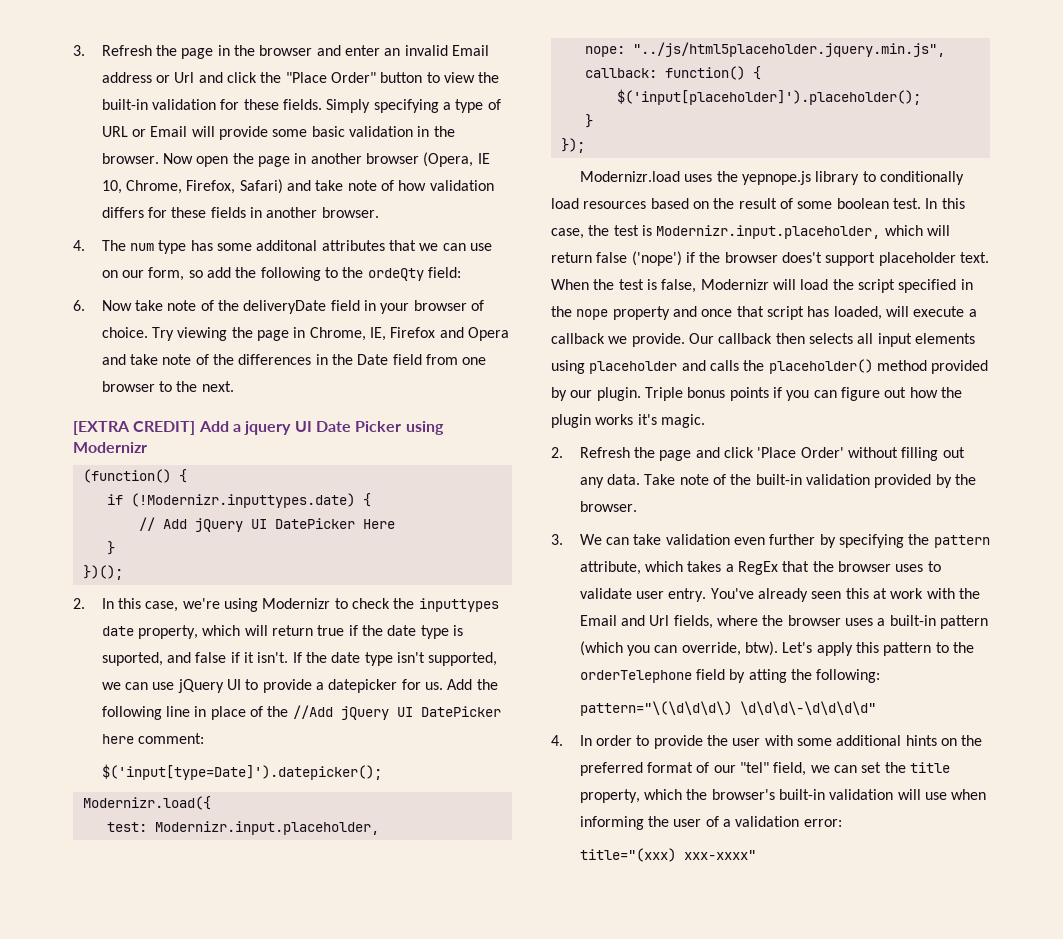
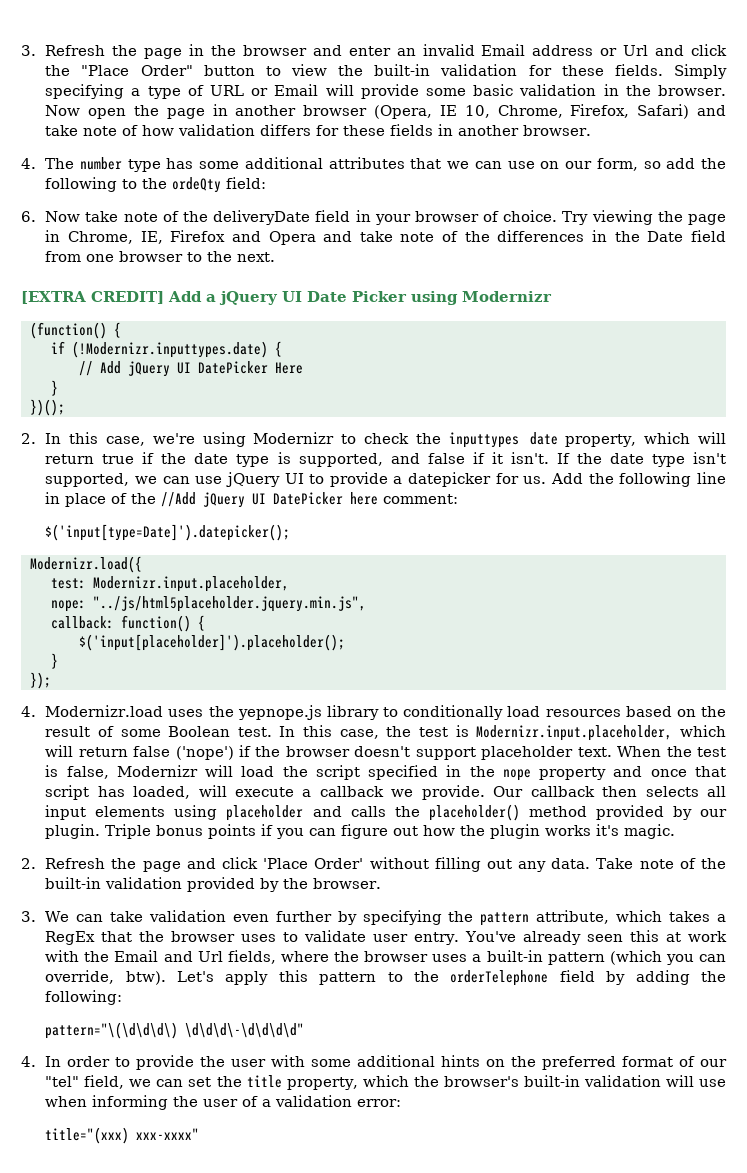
[130,243,155,251] num -> [79,157,122,170] number
[256,240,318,251] additonal -> [244,157,323,169] additional
[244,421,292,435] jquery -> [219,291,278,305] jQuery
[101,652,163,666] suported, -> [298,453,383,467] supported,
(585, 145) none -> [21,706,36,717] 4.
[836,198,889,209] boolean -> [168,726,231,737] Boolean
[781,252,822,263] does't -> [354,746,411,757] doesn't
[748,669,787,683] atting -> [635,970,690,985] adding

